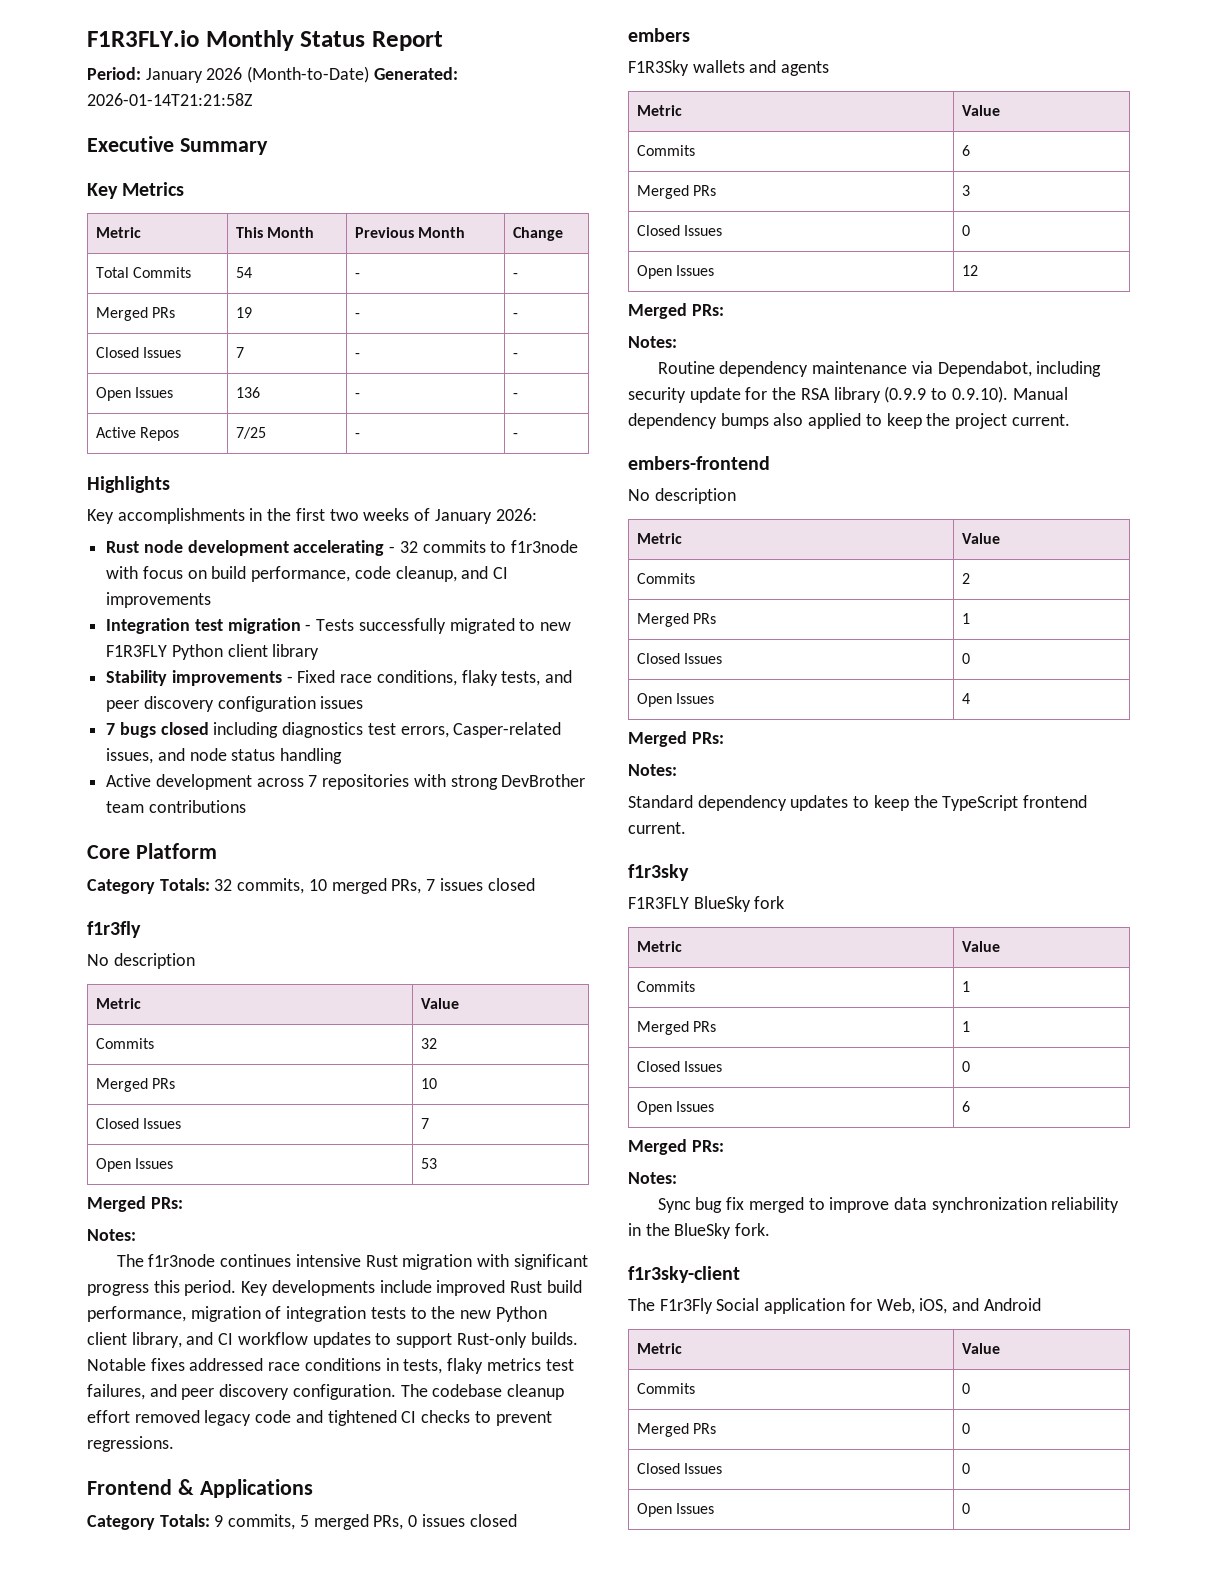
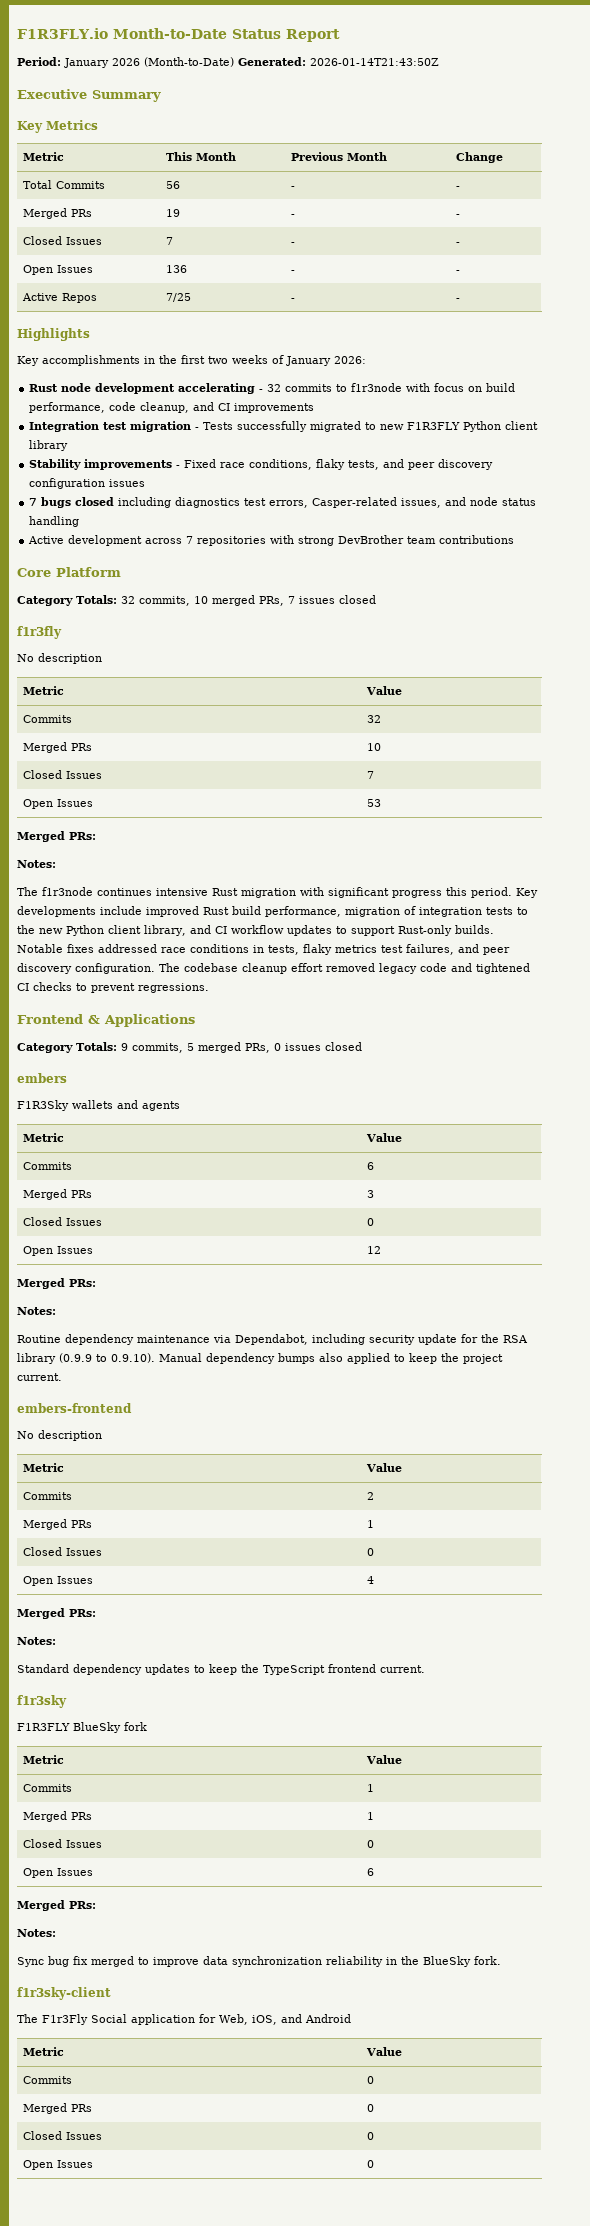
[205,30,294,51] Monthly -> [112,28,227,39] Month-to-Date
[87,93,252,106] 2026-01-14T21:21:58Z -> [310,58,439,66] 2026-01-14T21:43:50Z
[235,267,252,278] 54 -> [166,181,181,189] 56

